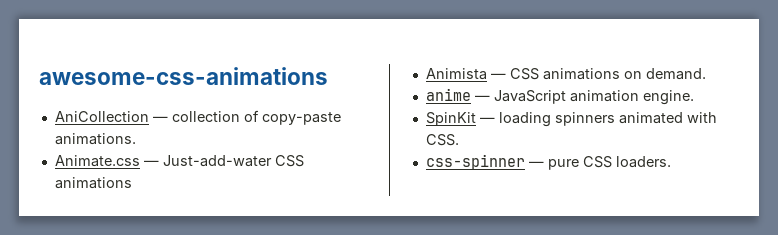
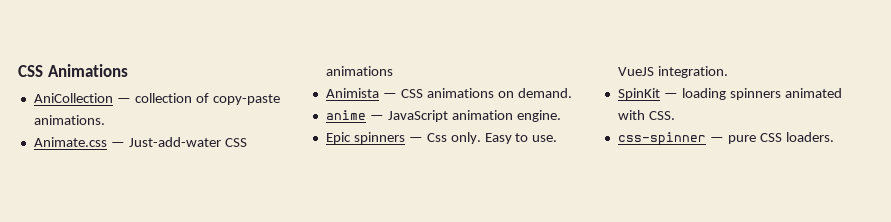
[39,67,328,85] awesome-css-animations -> [18,64,128,77] CSS Animations
(694, 97) none -> [325,132,558,144] [617,66,728,78] // Epic spinners — Css only. Easy to use. VueJS integration.

